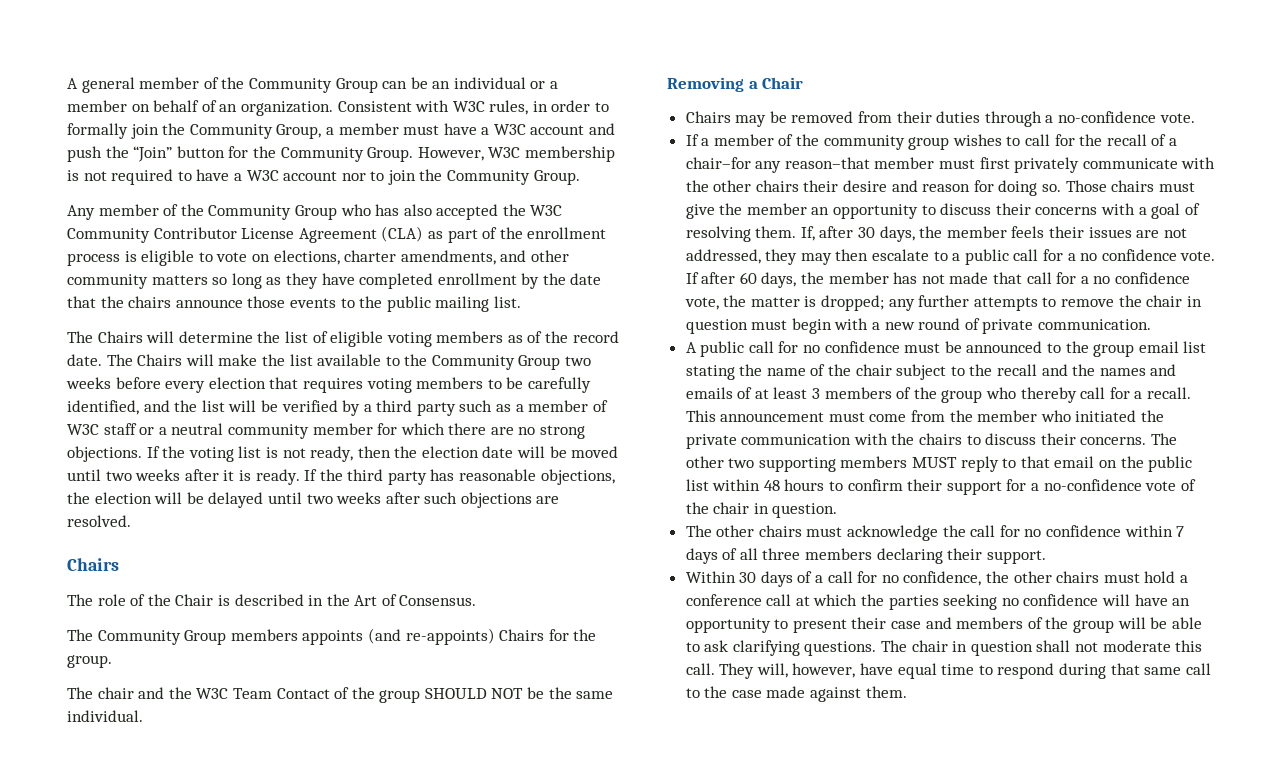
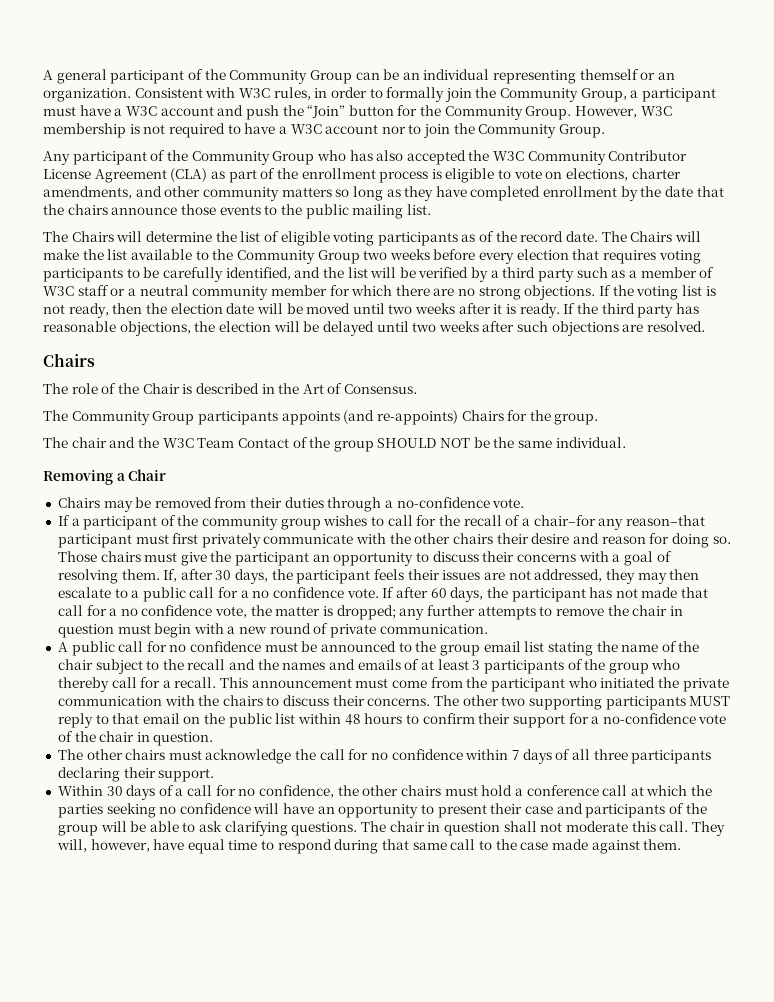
[139,77,200,89] member -> [110,70,185,84] participant
[530,81,559,89] [67,100,217,112] or a member on behalf of -> [493,69,656,84] representing themself or
[338,123,399,135] member -> [642,88,717,102] participant
[98,204,159,216] member -> [72,151,147,165] participant
[436,331,504,343] members -> [377,232,458,246] participants
[416,377,484,389] members -> [43,268,123,282] participants
[230,629,298,641] members -> [197,411,278,425] participants
[713,134,774,146] member -> [83,516,158,530] participant
[874,157,935,169] member -> [57,534,132,548] participant
[746,203,807,215] member -> [235,552,310,566] participant
[946,226,1007,238] member -> [296,570,371,584] participant
[828,272,889,284] member -> [511,588,586,602] participant
[824,387,892,399] members -> [483,660,564,674] participants
[977,410,1038,422] member -> [490,678,565,692] participant
[840,456,908,468] members -> [605,696,686,710] participants
[805,548,873,560] members -> [631,750,712,764] participants
[956,617,1024,629] members -> [585,804,666,818] participants

